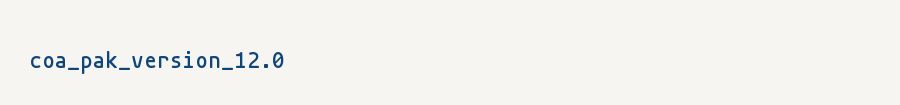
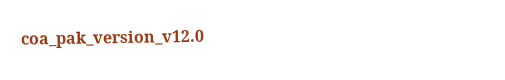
[29,51,285,74] coa_pak_version_12.0 -> [20,29,205,49] coa_pak_version_v12.0

